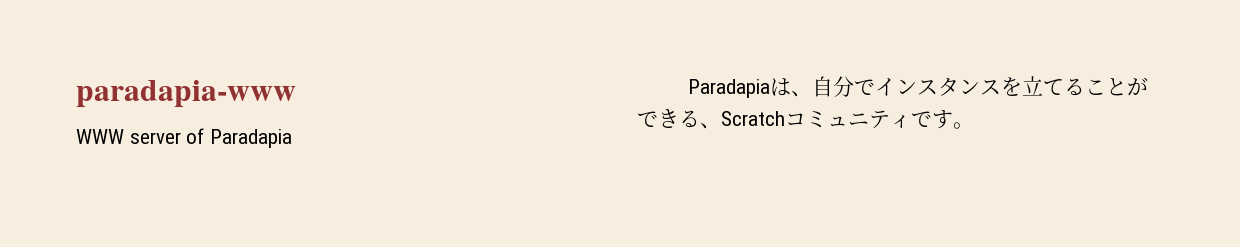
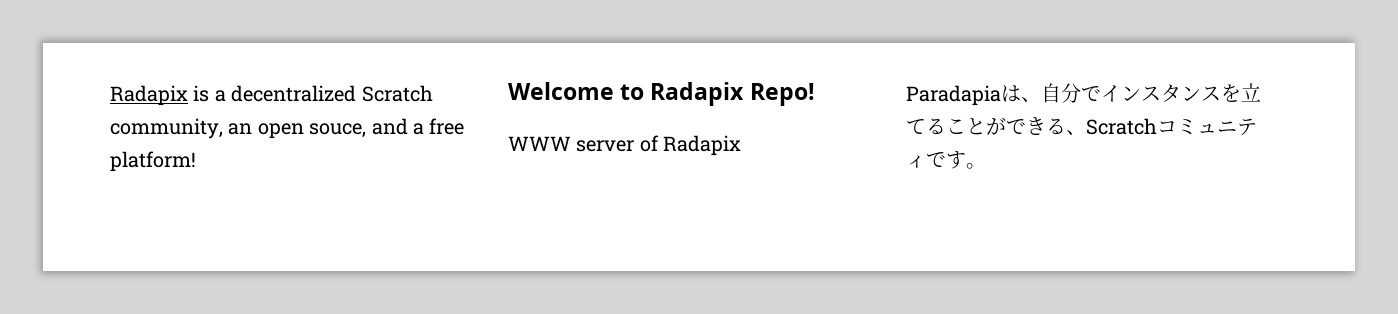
[76,80,296,108] paradapia-www -> [110,85,433,106] [110,118,465,139] [110,151,196,172] [508,82,815,106] Radapix is a decentralized Scratch community, an open souce, and a free platform! // Welcome to Radapix Repo!
[210,129,293,148] Paradapia -> [663,135,742,156] Radapix

